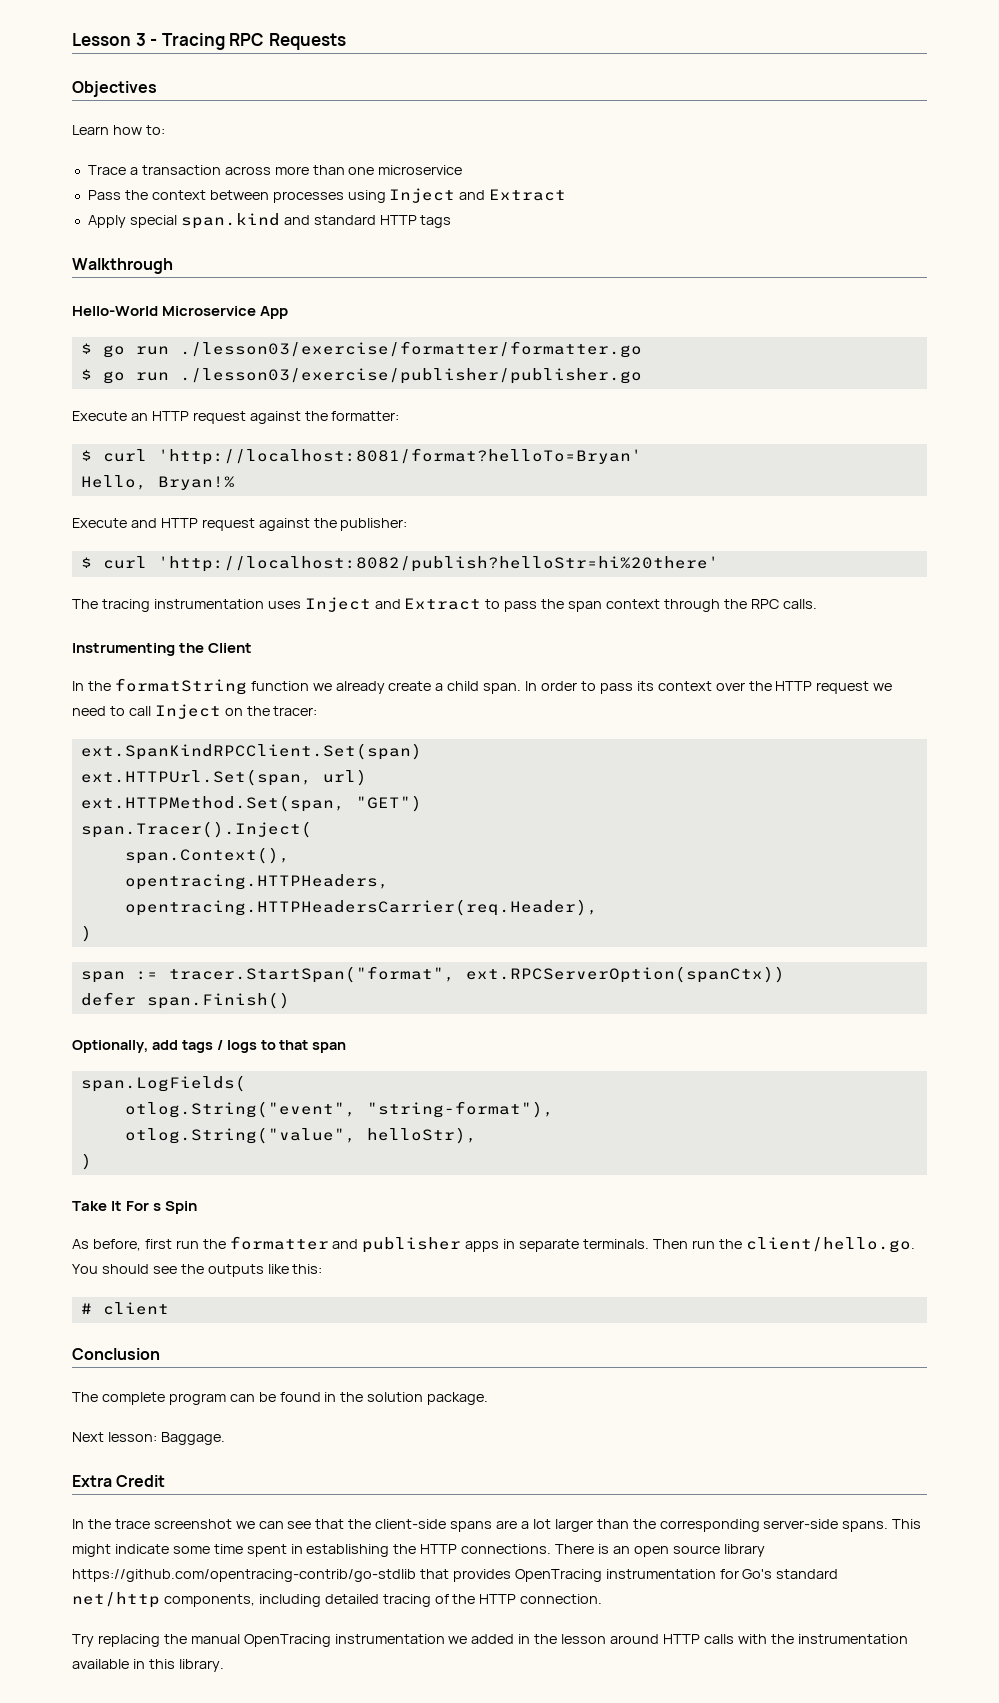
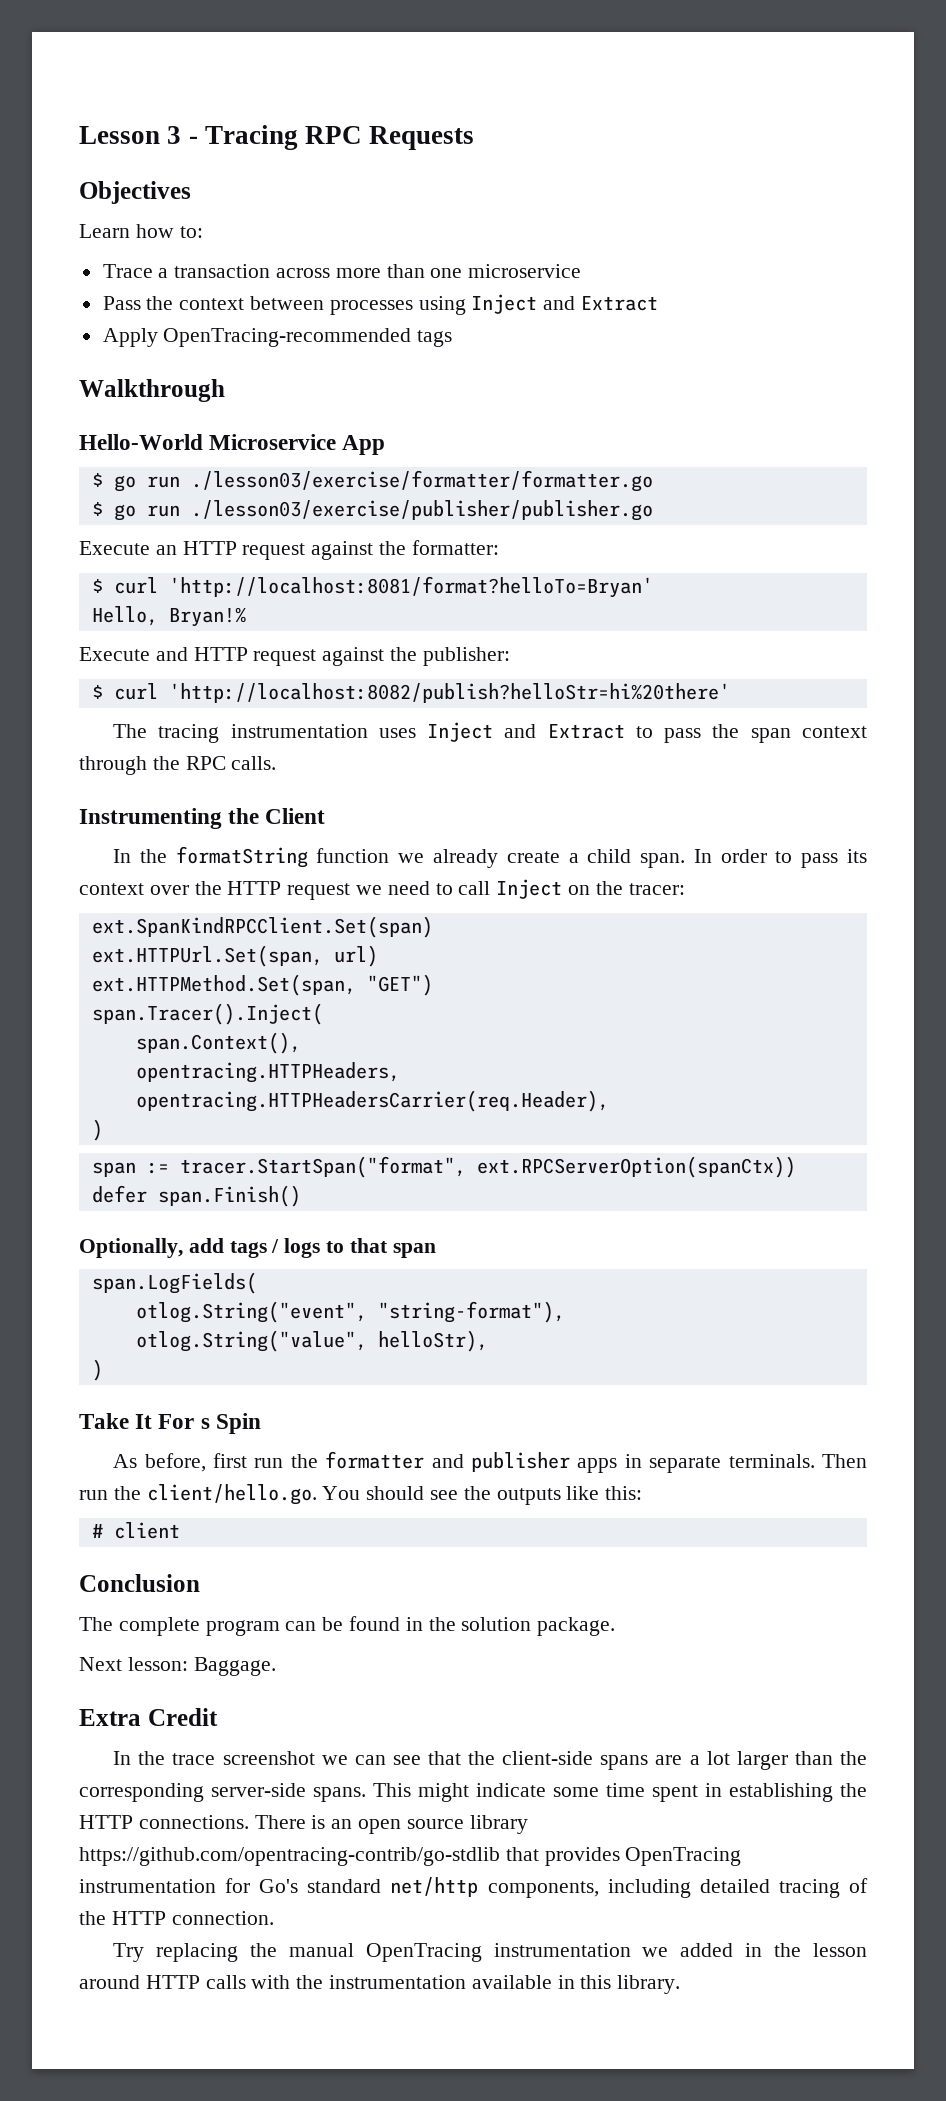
[129,213,417,229] special span.kind and standard HTTP -> [163,328,412,347] OpenTracing-recommended

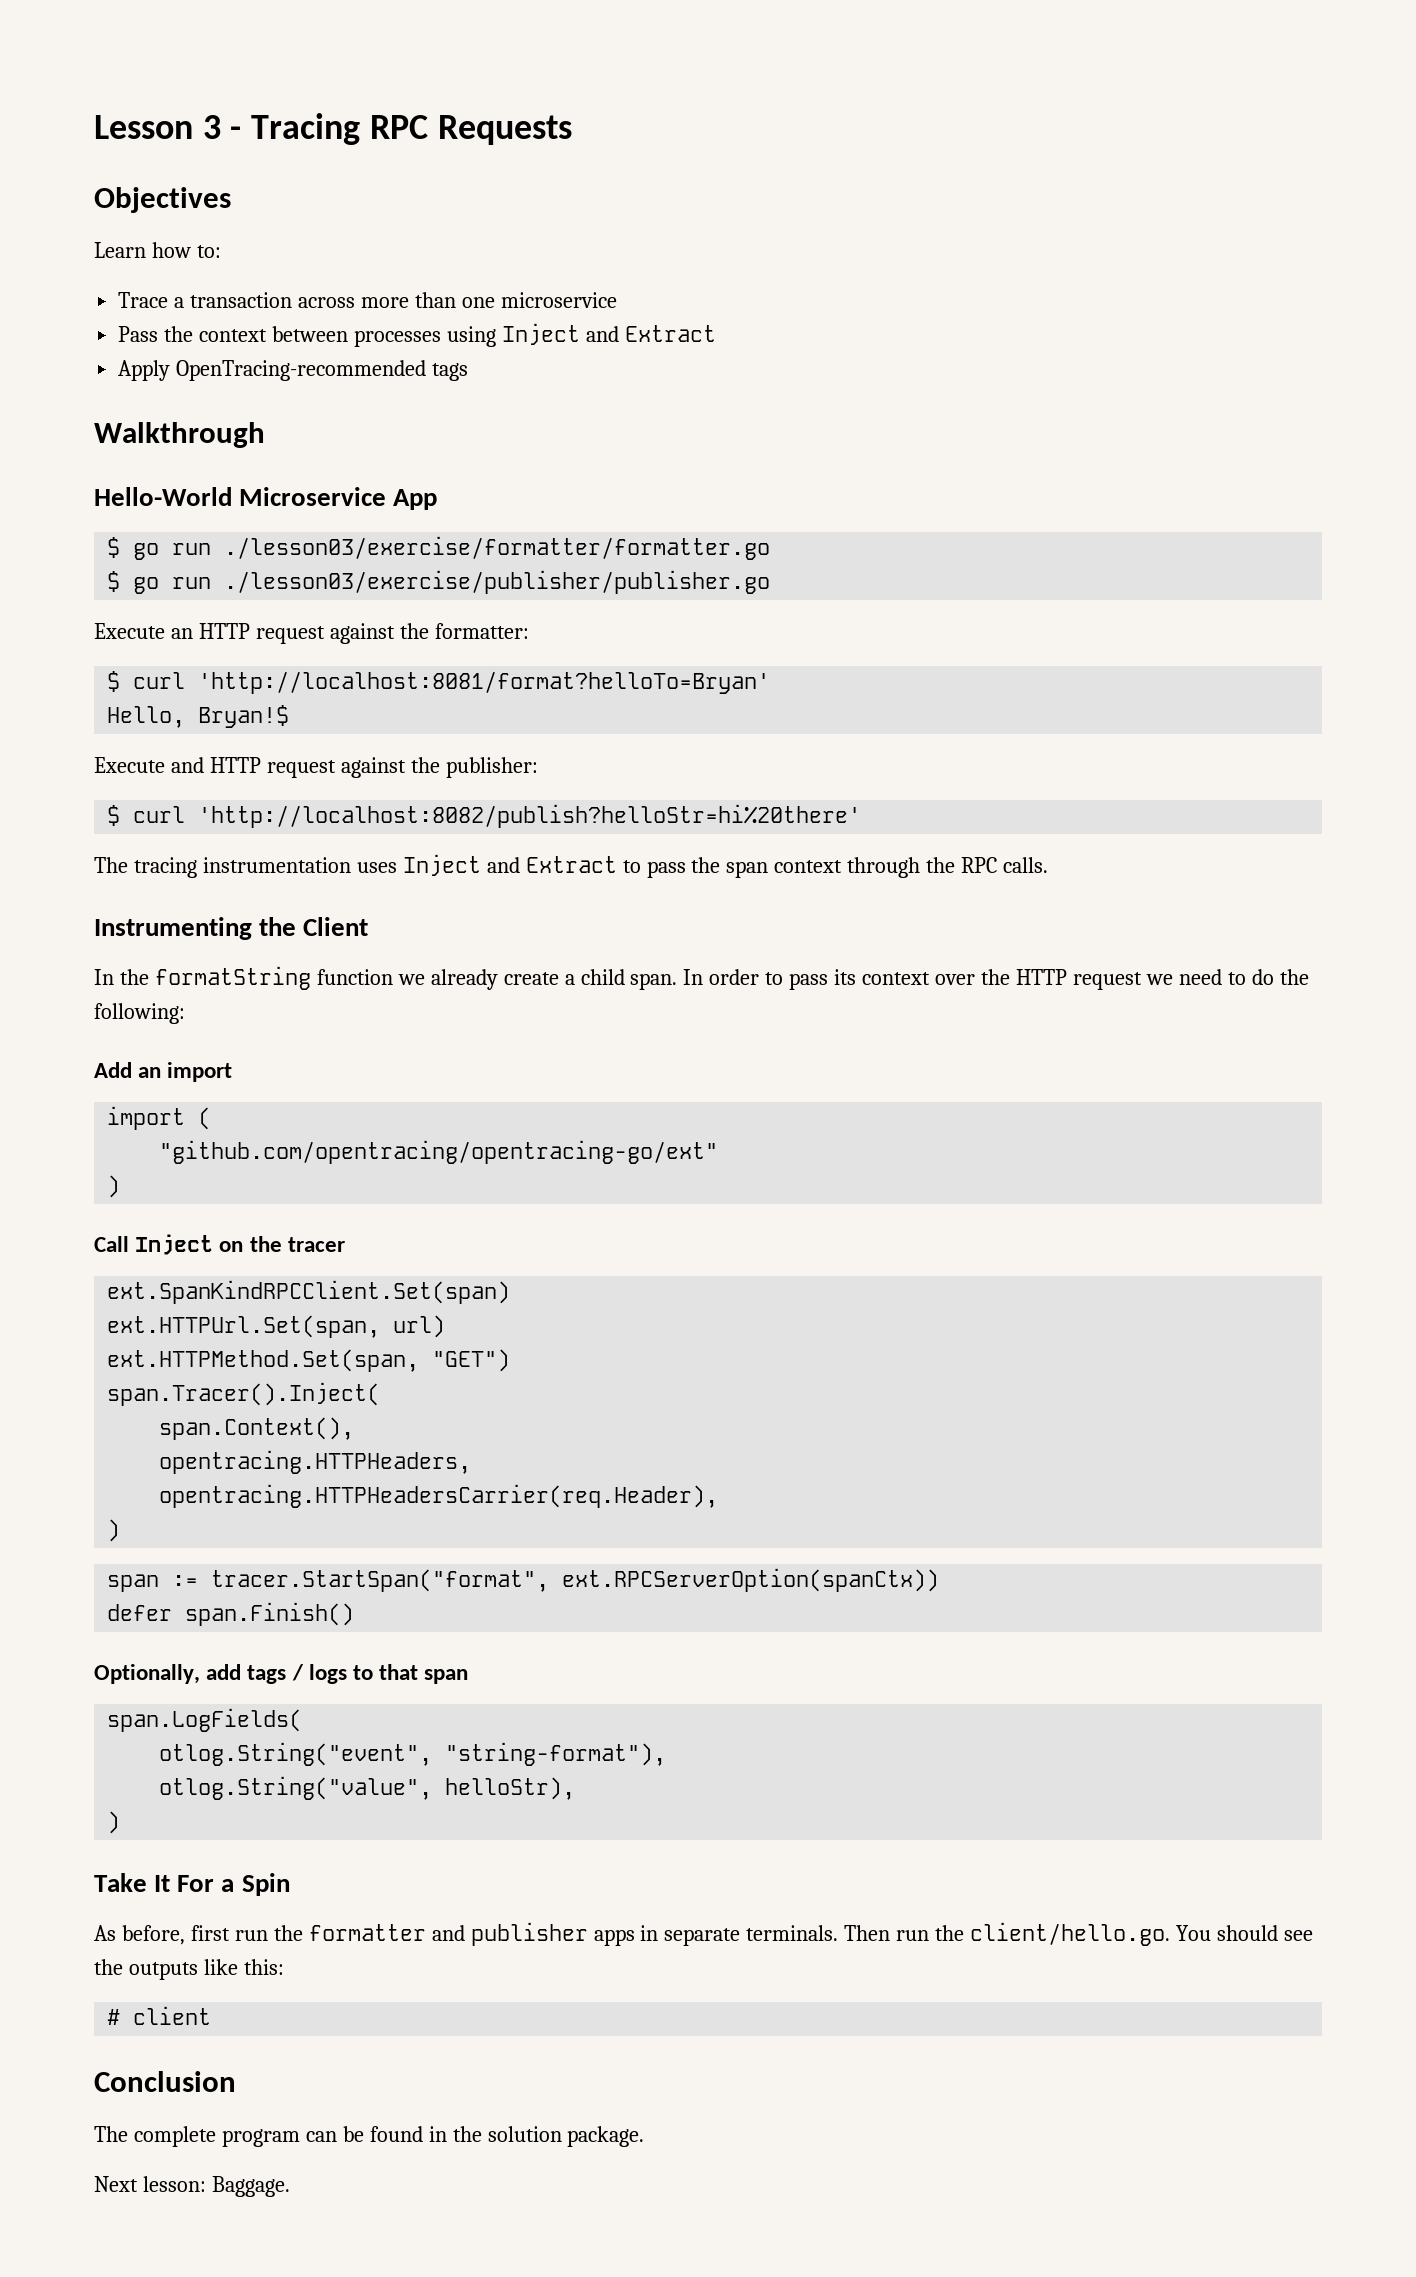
[168,607,246,627] Bryan!% -> [198,705,290,728] Bryan!$
[458,881,491,895] call -> [1251,969,1309,985] [94,1003,185,1024] [94,1062,233,1082] [107,1106,212,1130] [159,1140,719,1164] [107,1175,121,1198] [94,1236,129,1252] do the following: // Add an import // import ( // "github.com/opentracing/opentracing-go/ext" // ) // Call
[628,883,685,895] tracer: -> [287,1237,345,1252] tracer
[200,1418,210,1429] s -> [221,1879,235,1892] a
[79,1708,218,1726] [113,1751,868,1770] [79,1783,867,1802] [79,1815,528,1834] [79,1847,742,1866] [79,1877,868,1898] [79,1911,274,1925] [113,1943,867,1962] [79,1975,681,1994] // Extra Credit // In the trace screenshot we can see that the client-side spans are a lot larger than the corresponding server-side spans. This might indicate some time spent in establishing the HTTP connections. There is an open source library https://github.com/opentracing-contrib/go-stdlib that provides OpenTracing instrumentation for Go's standard net/http components, including detailed tracing of the HTTP connection. // Try replacing the manual OpenTracing instrumentation we added in the lesson around HTTP calls with the instrumentation available in this library. -> (290, 2186) none

